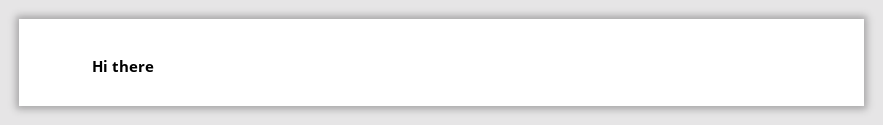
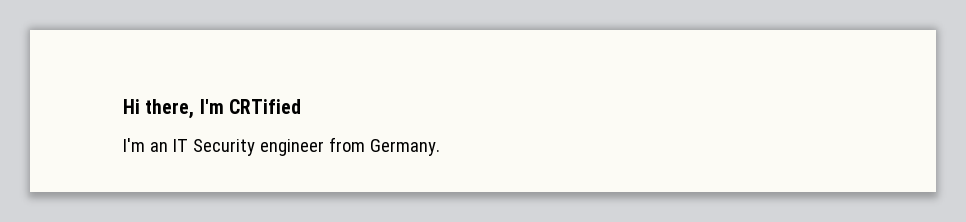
[112,60,154,72] there -> [145,99,301,119] [123,137,440,156] there, I'm CRTified // I'm an IT Security engineer from Germany.

